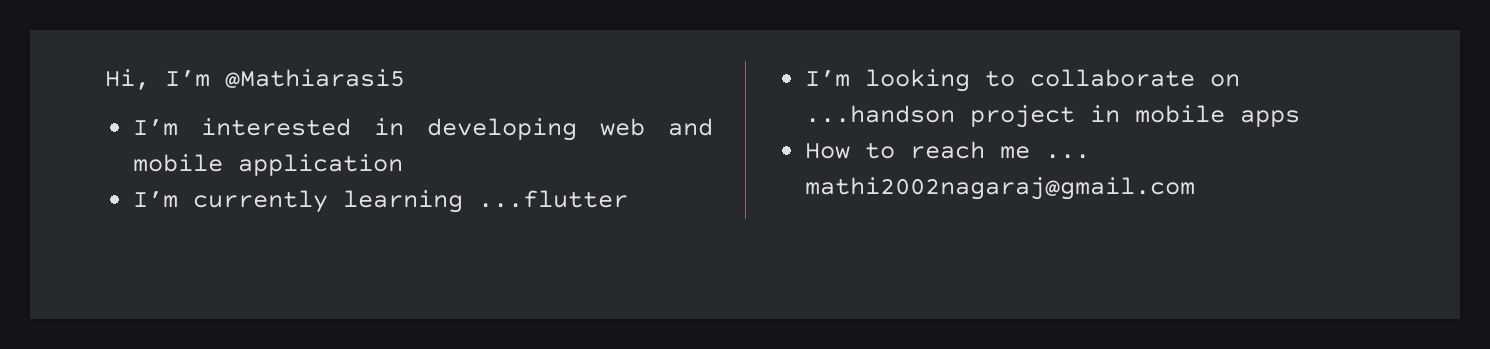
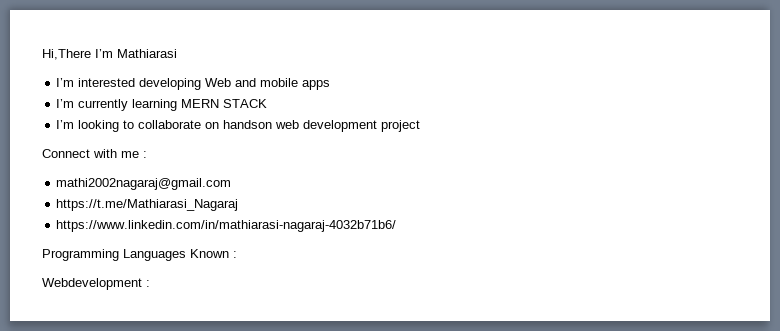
[105,69,405,90] Hi, I’m @Mathiarasi5 -> [42,49,177,60] Hi,There I’m Mathiarasi
[374,118,646,141] in developing web -> [139,78,232,90] developing Web
[238,154,404,176] application -> [302,80,331,90] apps
[478,190,629,208] ...flutter -> [181,99,268,108] MERN STACK
[805,105,1301,128] [805,141,1091,159] [805,177,1196,200] ...handson project in mobile apps // How to reach me ... mathi2002nagaraj@gmail.com -> [223,120,421,132] [42,149,147,158] [56,178,232,190] [56,199,239,211] [56,220,397,232] [42,249,237,261] [42,278,150,290] handson web development project // Connect with me : // mathi2002nagaraj@gmail.com // https://t.me/Mathiarasi_Nagaraj // https://www.linkedin.com/in/mathiarasi-nagaraj-4032b71b6/ // Programming Languages Known : // Webdevelopment :

